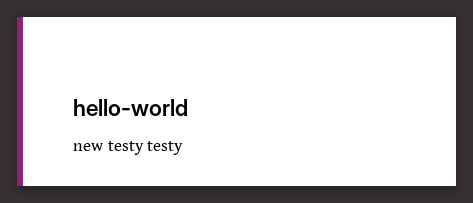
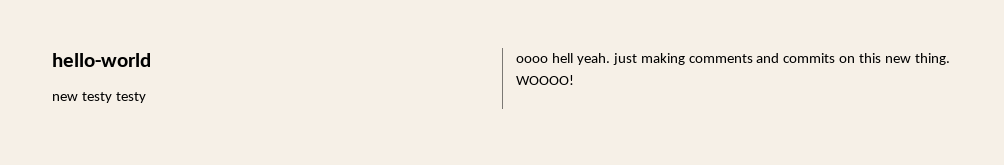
(184, 148) none -> [516,53,951,65] [516,75,574,85] // oooo hell yeah. just making comments and commits on this new thing. WOOOO!

